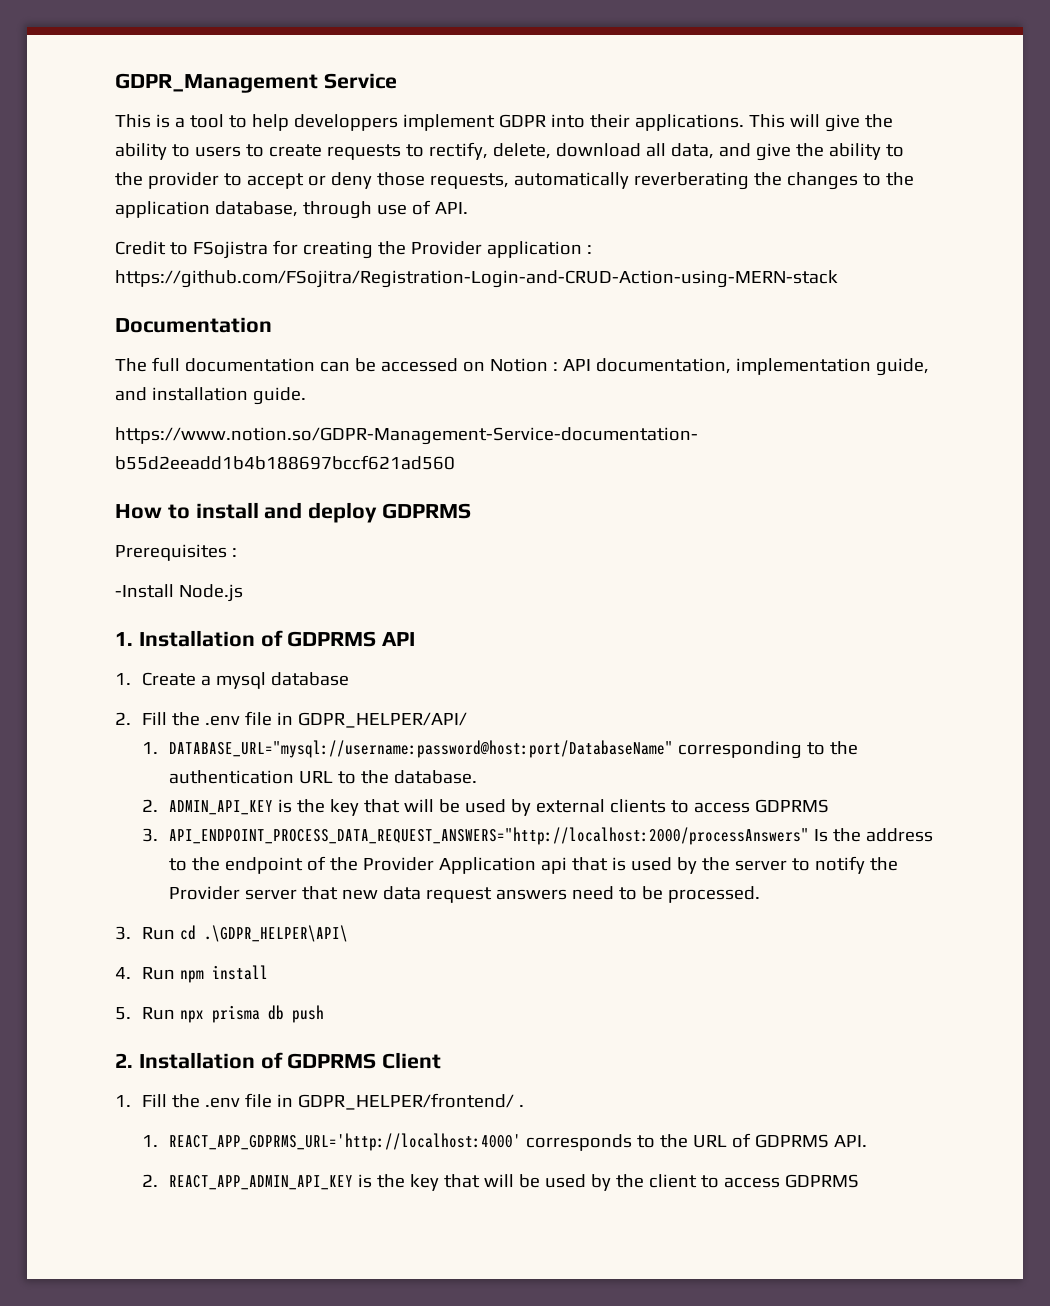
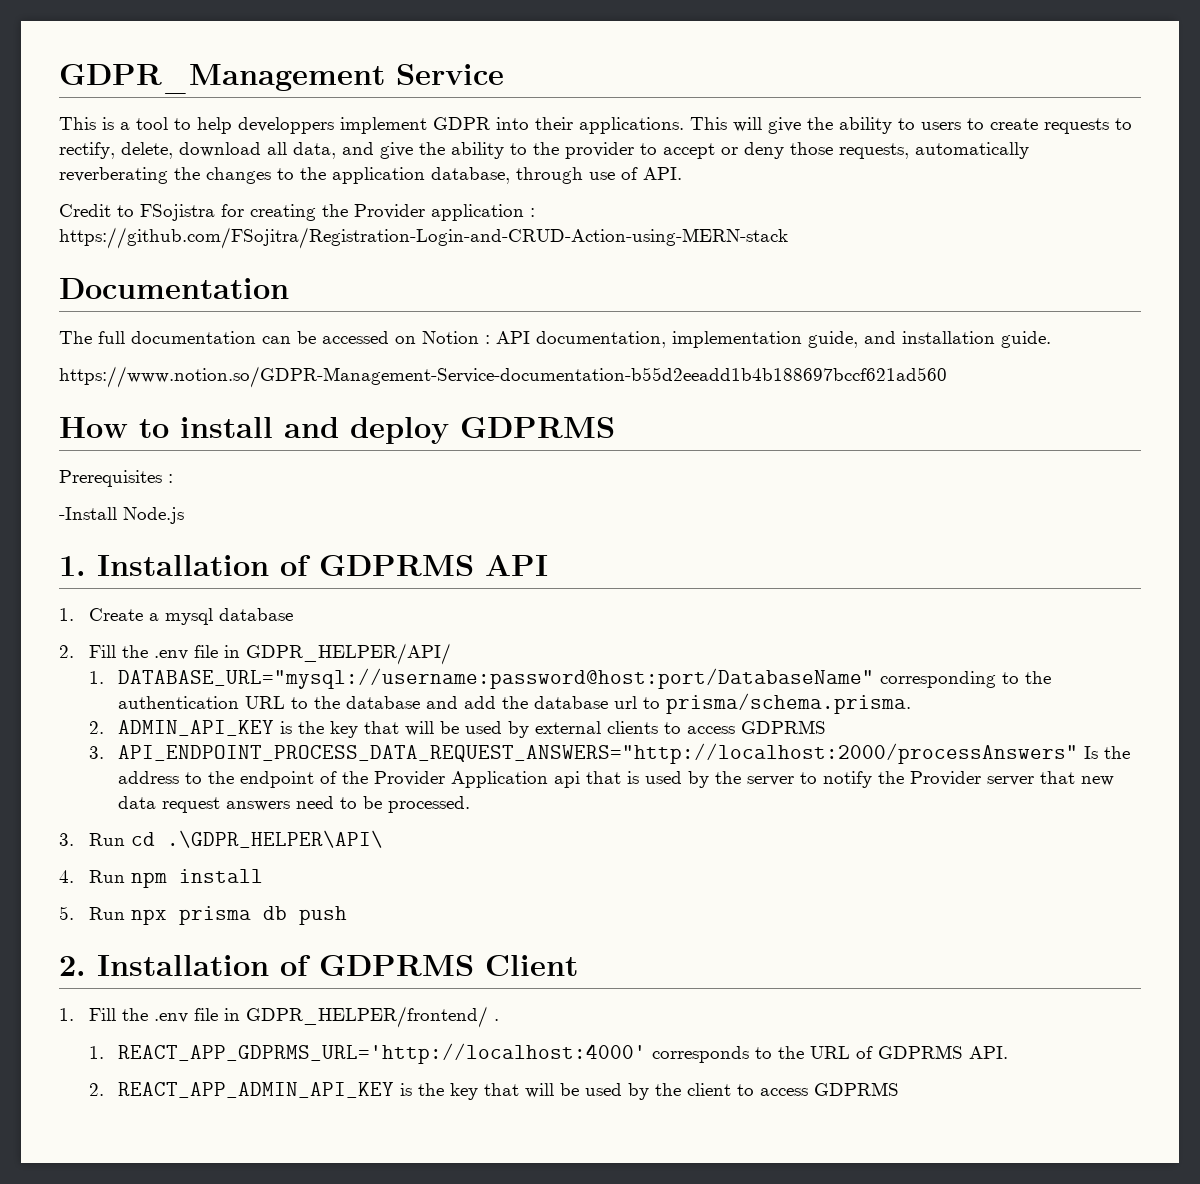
[393,770,477,784] database. -> [346,693,912,714] database and add the database url to prisma/schema.prisma.

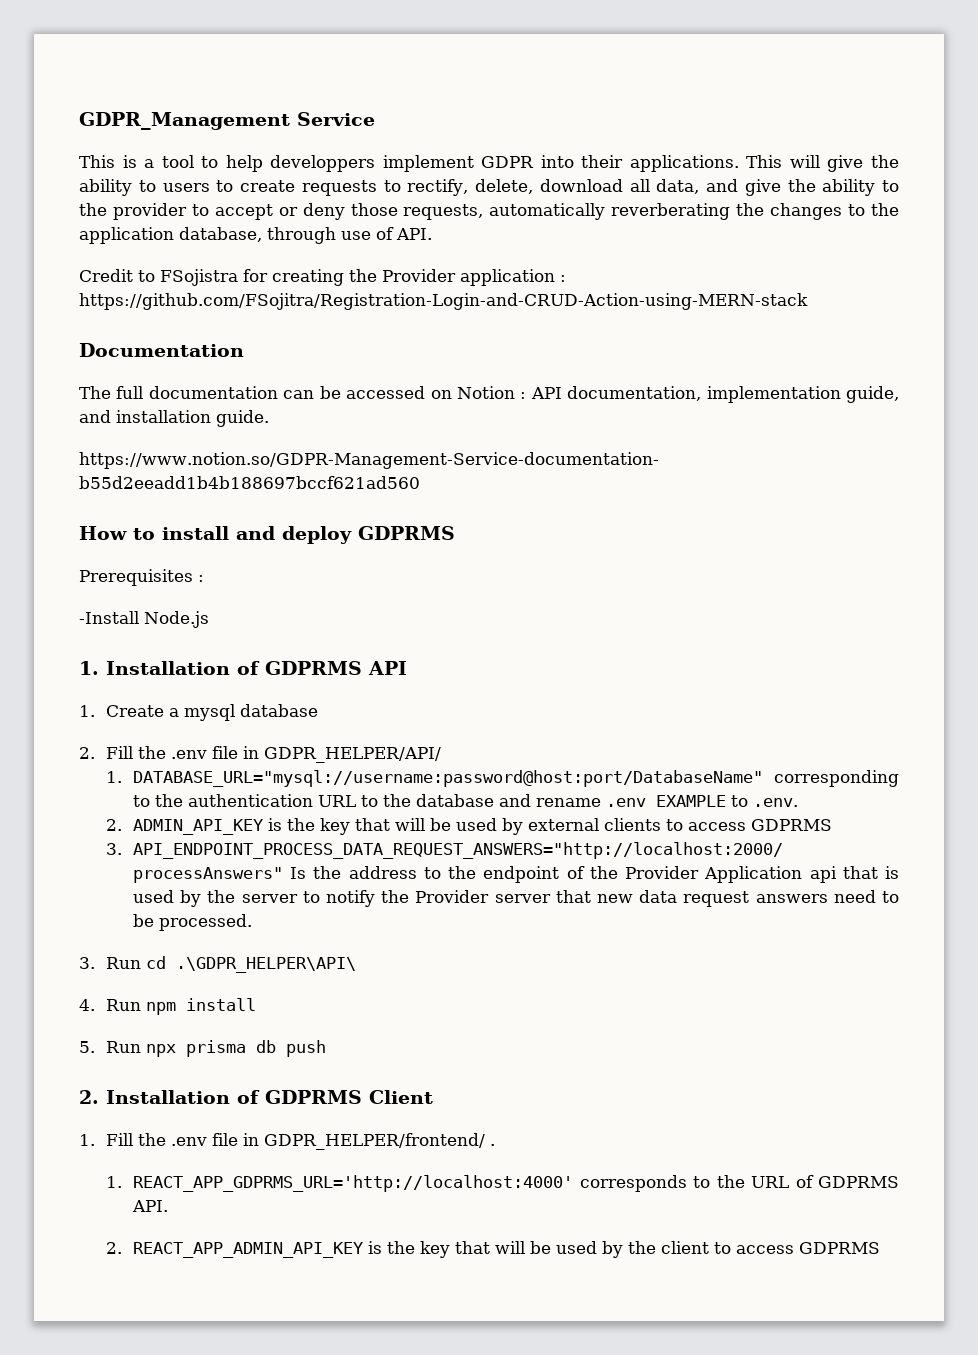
[464,693,912,714] add the database url to prisma/schema.prisma. -> [536,795,799,807] rename .env EXAMPLE to .env.

